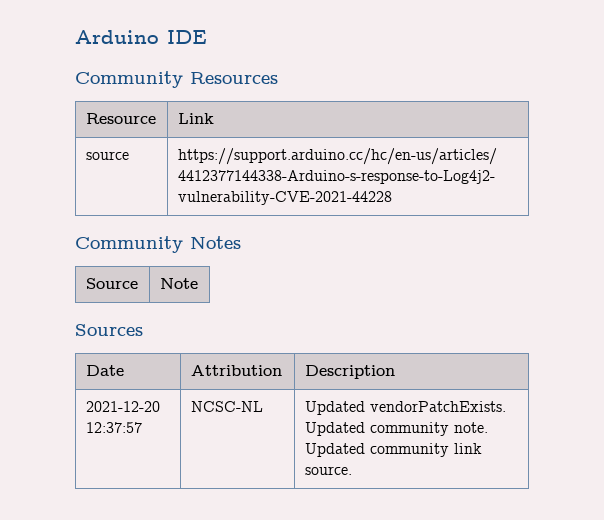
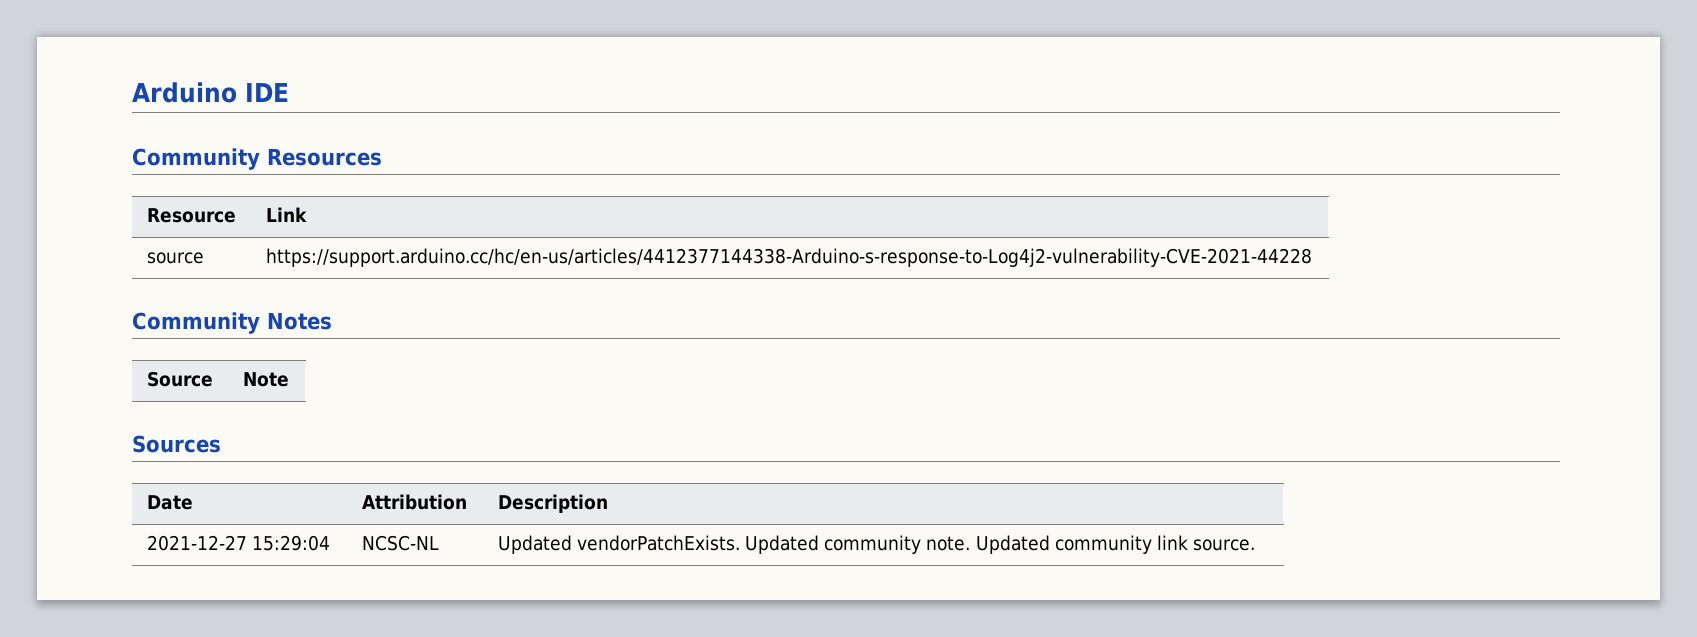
[85,401,160,412] [85,422,142,433] 2021-12-20 12:37:57 -> [146,535,331,551] 2021-12-27 15:29:04

